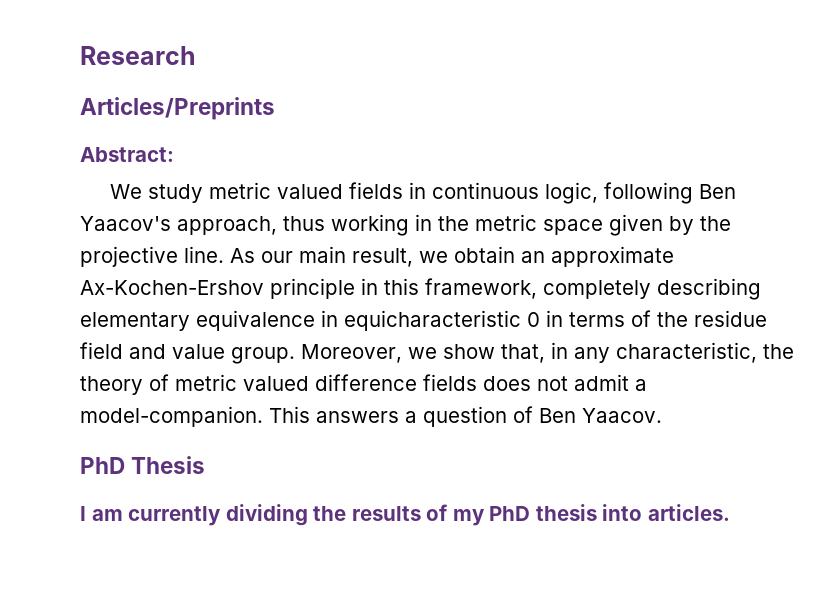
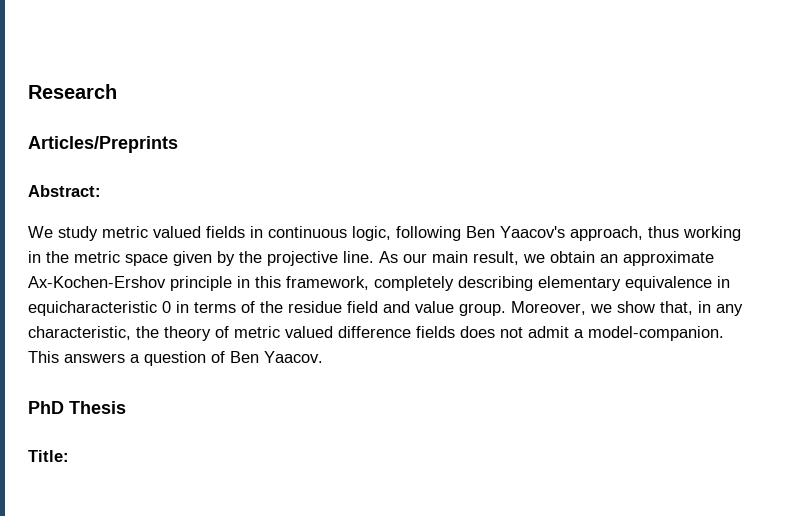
[80,504,730,526] I am currently dividing the results of my PhD thesis into articles. -> [28,450,69,462] Title:

